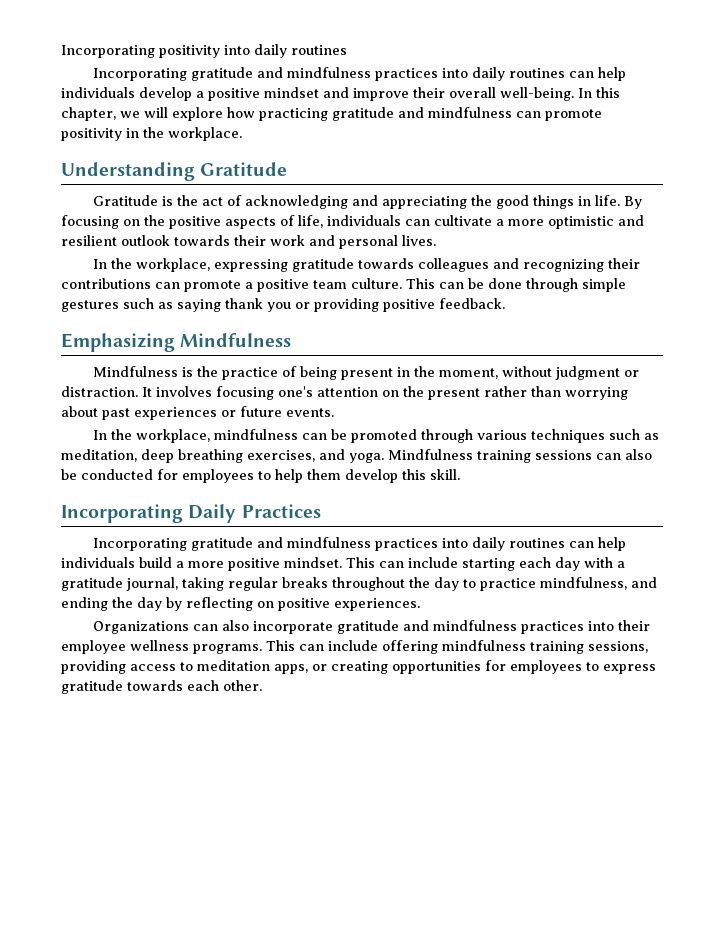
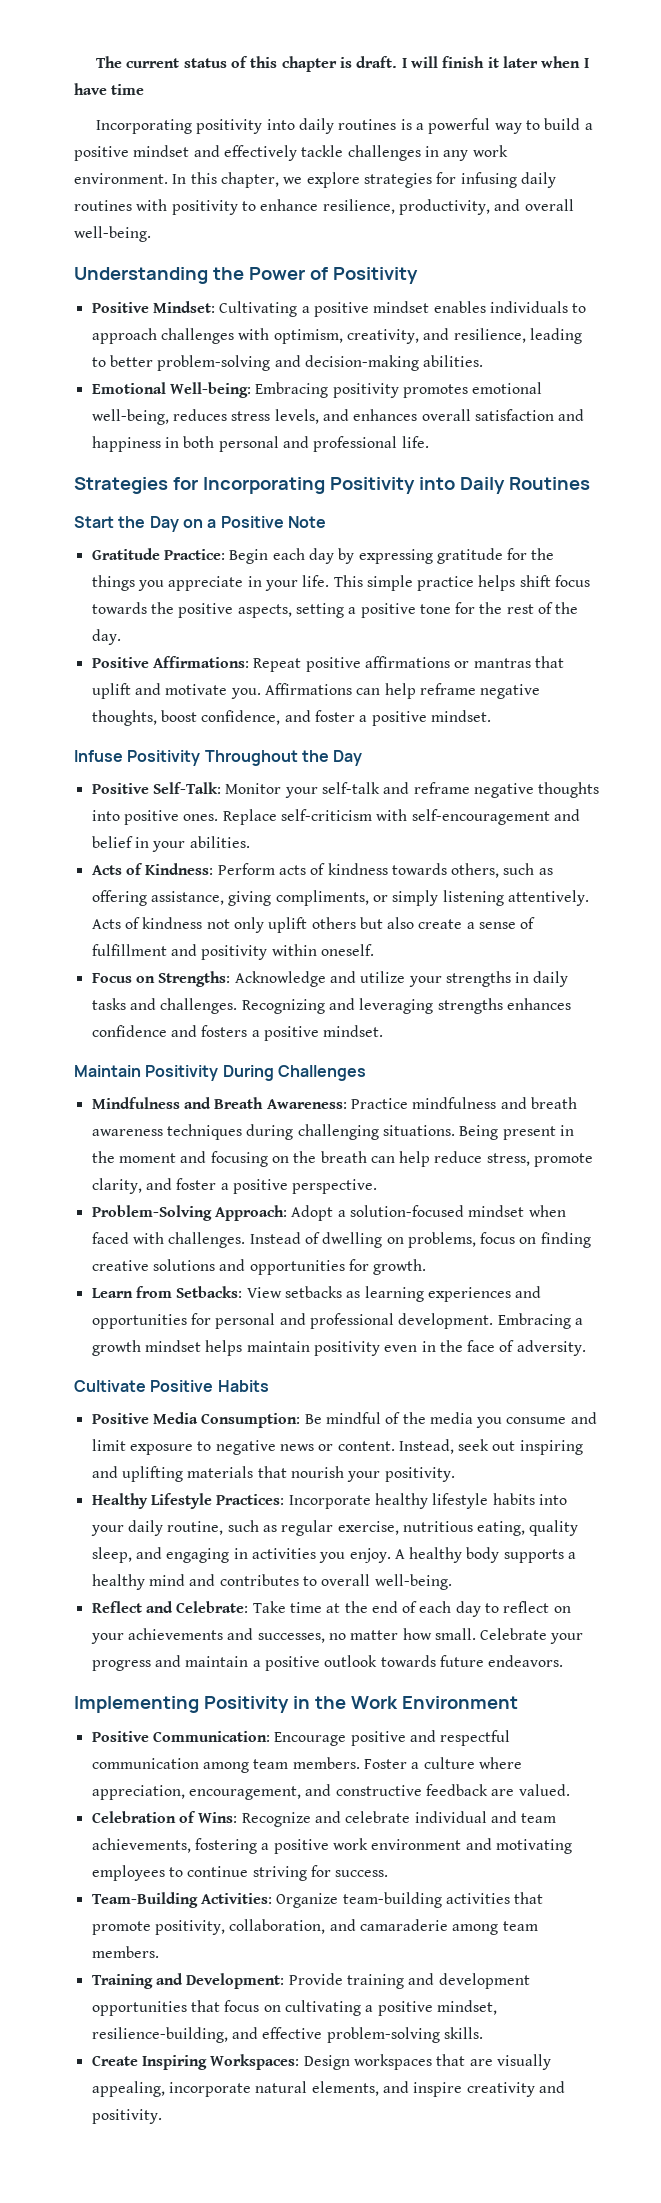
(61, 51) none -> [96,56,589,72] [74,83,145,95] The current status of this chapter is draft. I will finish it later when I have time //
[92,67,626,81] [61,87,620,101] [61,107,602,121] [61,127,242,141] [61,162,288,181] [92,195,642,209] [61,215,644,229] [61,235,436,249] [92,258,640,272] [61,278,626,292] [61,298,505,312] [61,333,292,352] [92,366,639,380] [61,386,628,400] [61,406,334,420] [92,429,659,443] [61,449,652,463] [61,469,460,483] [61,504,321,523] [92,537,626,551] [61,557,625,571] [61,577,657,591] [61,597,420,611] [92,620,650,634] [61,640,648,654] [61,660,656,674] [61,680,262,694] // Incorporating gratitude and mindfulness practices into daily routines can help individuals develop a positive mindset and improve their overall well-being. In this chapter, we will explore how practicing gratitude and mindfulness can promote positivity in the workplace. // Understanding Gratitude // Gratitude is the act of acknowledging and appreciating the good things in life. By focusing on the positive aspects of life, individuals can cultivate a more optimistic and resilient outlook towards their work and personal lives. // In the workplace, expressing gratitude towards colleagues and recognizing their contributions can promote a positive team culture. This can be done through simple gestures such as saying thank you or providing positive feedback. // Emphasizing Mindfulness // Mindfulness is the practice of being present in the moment, without judgment or distraction. It involves focusing one's attention on the present rather than worrying about past experiences or future events. // In the workplace, mindfulness can be promoted through various techniques such as meditation, deep breathing exercises, and yoga. Mindfulness training sessions can also be conducted for employees to help them develop this skill. // Incorporating Daily Practices // Incorporating gratitude and mindfulness practices into daily routines can help individuals build a more positive mindset. This can include starting each day with a gratitude journal, taking regular breaks throughout the day to practice mindfulness, and ending the day by reflecting on positive experiences. // Organizations can also incorporate gratitude and mindfulness practices into their employee wellness programs. This can include offering mindfulness training sessions, providing access to meditation apps, or creating opportunities for employees to express gratitude towards each other. -> [400,118,593,134] [74,145,508,161] [74,172,556,188] [74,199,574,215] [74,226,151,242] [74,267,418,284] [91,301,587,317] [91,328,582,344] [91,355,484,371] [91,382,543,398] [91,409,585,425] [91,436,429,452] [74,477,590,494] [74,516,326,532] [91,548,555,564] [91,575,591,591] [91,602,579,618] [91,629,121,645] [91,656,564,672] [91,683,541,699] [91,710,491,726] [74,750,363,766] [91,782,600,798] [91,809,580,825] [91,836,250,852] [91,863,553,878] [91,890,589,906] [91,917,536,933] [91,944,374,960] [91,971,569,987] [91,998,571,1014] [91,1025,384,1041] [74,1065,366,1081] [91,1097,577,1109] [91,1124,574,1140] [91,1151,594,1167] [91,1178,378,1194] [91,1205,566,1221] [91,1232,591,1248] [91,1259,427,1275] [91,1286,542,1302] [91,1313,583,1329] [91,1340,586,1356] [74,1380,269,1392] [91,1412,597,1428] [91,1439,583,1455] [91,1466,455,1482] [91,1493,567,1509] [90,1520,579,1536] [91,1547,577,1563] [91,1574,452,1590] [91,1601,571,1617] [90,1628,584,1644] [91,1655,564,1671] [74,1696,518,1713] [91,1730,511,1746] [91,1757,522,1773] [91,1784,570,1800] [91,1811,557,1827] [91,1838,572,1854] [91,1865,389,1881] [91,1892,544,1908] [91,1919,538,1935] [91,1946,159,1958] [91,1973,530,1989] [91,2000,497,2016] [91,2027,483,2043] [91,2054,551,2070] [91,2081,565,2097] [91,2109,162,2124] is a powerful way to build a positive mindset and effectively tackle challenges in any work environment. In this chapter, we explore strategies for infusing daily routines with positivity to enhance resilience, productivity, and overall well-being. // Understanding the Power of Positivity // Positive Mindset: Cultivating a positive mindset enables individuals to approach challenges with optimism, creativity, and resilience, leading to better problem-solving and decision-making abilities. // Emotional Well-being: Embracing positivity promotes emotional well-being, reduces stress levels, and enhances overall satisfaction and happiness in both personal and professional life. // Strategies for Incorporating Positivity into Daily Routines // Start the Day on a Positive Note // Gratitude Practice: Begin each day by expressing gratitude for the things you appreciate in your life. This simple practice helps shift focus towards the positive aspects, setting a positive tone for the rest of the day. // Positive Affirmations: Repeat positive affirmations or mantras that uplift and motivate you. Affirmations can help reframe negative thoughts, boost confidence, and foster a positive mindset. // Infuse Positivity Throughout the Day // Positive Self-Talk: Monitor your self-talk and reframe negative thoughts into positive ones. Replace self-criticism with self-encouragement and belief in your abilities. // Acts of Kindness: Perform acts of kindness towards others, such as offering assistance, giving compliments, or simply listening attentively. Acts of kindness not only uplift others but also create a sense of fulfillment and positivity within oneself. // Focus on Strengths: Acknowledge and utilize your strengths in daily tasks and challenges. Recognizing and leveraging strengths enhances confidence and fosters a positive mindset. // Maintain Positivity During Challenges // Mindfulness and Breath Awareness: Practice mindfulness and breath awareness techniques during challenging situations. Being present in the moment and focusing on the breath can help reduce stress, promote clarity, and foster a positive perspective. // Problem-Solving Approach: Adopt a solution-focused mindset when faced with challenges. Instead of dwelling on problems, focus on finding creative solutions and opportunities for growth. // Learn from Setbacks: View setbacks as learning experiences and opportunities for personal and professional development. Embracing a growth mindset helps maintain positivity even in the face of adversity. // Cultivate Positive Habits // Positive Media Consumption: Be mindful of the media you consume and limit exposure to negative news or content. Instead, seek out inspiring and uplifting materials that nourish your positivity. // Healthy Lifestyle Practices: Incorporate healthy lifestyle habits into your daily routine, such as regular exercise, nutritious eating, quality sleep, and engaging in activities you enjoy. A healthy body supports a healthy mind and contributes to overall well-being. // Reflect and Celebrate: Take time at the end of each day to reflect on your achievements and successes, no matter how small. Celebrate your progress and maintain a positive outlook towards future endeavors. // Implementing Positivity in the Work Environment // Positive Communication: Encourage positive and respectful communication among team members. Foster a culture where appreciation, encouragement, and constructive feedback are valued. // Celebration of Wins: Recognize and celebrate individual and team achievements, fostering a positive work environment and motivating employees to continue striving for success. // Team-Building Activities: Organize team-building activities that promote positivity, collaboration, and camaraderie among team members. // Training and Development: Provide training and development opportunities that focus on cultivating a positive mindset, resilience-building, and effective problem-solving skills. // Create Inspiring Workspaces: Design workspaces that are visually appealing, incorporate natural elements, and inspire creativity and positivity.

